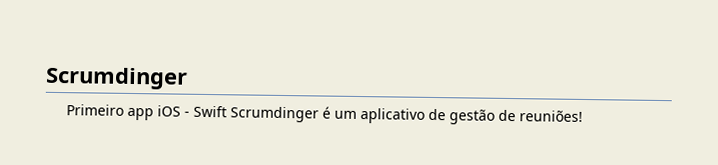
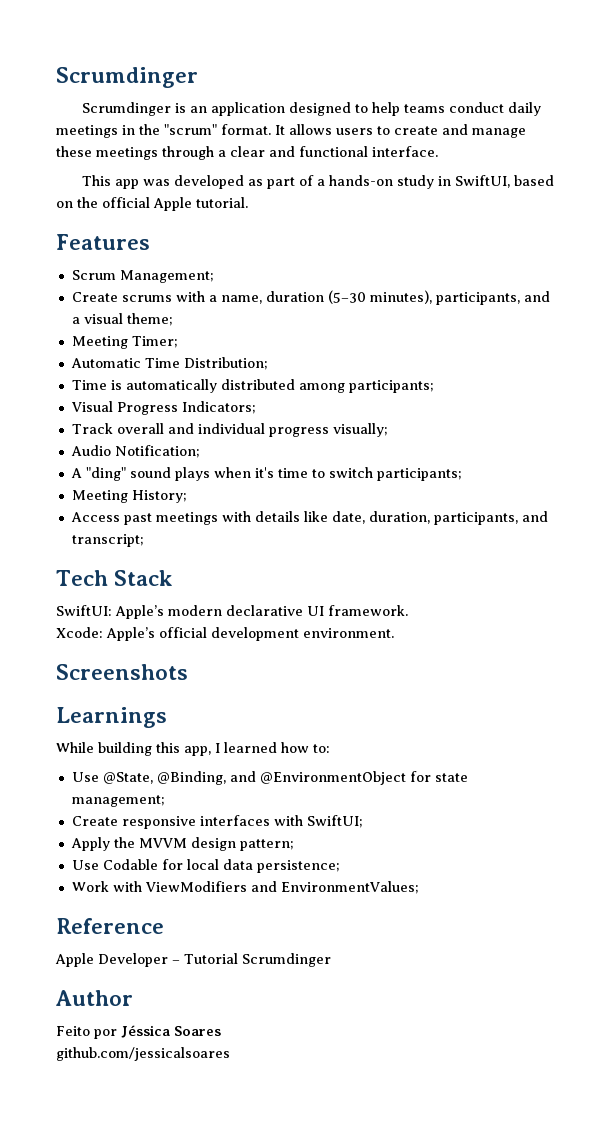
[45,66,188,90] [65,104,583,125] Scrumdinger // Primeiro app iOS - Swift Scrumdinger é um aplicativo de gestão de reuniões! -> [56,67,198,88] [82,102,542,116] [56,124,526,138] [56,146,438,160] [82,175,555,189] [56,197,248,211] [56,234,150,250] [71,270,214,283] [71,290,550,305] [71,313,173,326] [71,336,178,349] [70,357,268,370] [71,379,434,393] [70,401,256,415] [71,423,388,437] [70,445,200,458] [70,467,462,481] [71,490,187,503] [70,511,548,525] [71,534,144,547] [56,570,174,586] [56,605,408,619] [56,627,394,641] [56,664,188,680] [56,707,167,728] [56,742,330,756] [71,771,468,785] [71,795,165,807] [71,815,363,829] [70,837,294,851] [71,859,340,873] [71,881,419,894] [56,918,164,934] [55,953,331,967] [55,990,133,1006] [56,1025,221,1039] [56,1047,230,1061] Scrumdinger // Scrumdinger is an application designed to help teams conduct daily meetings in the "scrum" format. It allows users to create and manage these meetings through a clear and functional interface. // This app was developed as part of a hands-on study in SwiftUI, based on the official Apple tutorial. // Features // Scrum Management; // Create scrums with a name, duration (5–30 minutes), participants, and a visual theme; // Meeting Timer; // Automatic Time Distribution; // Time is automatically distributed among participants; // Visual Progress Indicators; // Track overall and individual progress visually; // Audio Notification; // A "ding" sound plays when it's time to switch participants; // Meeting History; // Access past meetings with details like date, duration, participants, and transcript; // Tech Stack // SwiftUI: Apple’s modern declarative UI framework. // Xcode: Apple’s official development environment. // Screenshots // Learnings // While building this app, I learned how to: // Use @State, @Binding, and @EnvironmentObject for state management; // Create responsive interfaces with SwiftUI; // Apply the MVVM design pattern; // Use Codable for local data persistence; // Work with ViewModifiers and EnvironmentValues; // Reference // Apple Developer – Tutorial Scrumdinger // Author // Feito por Jéssica Soares // github.com/jessicalsoares

